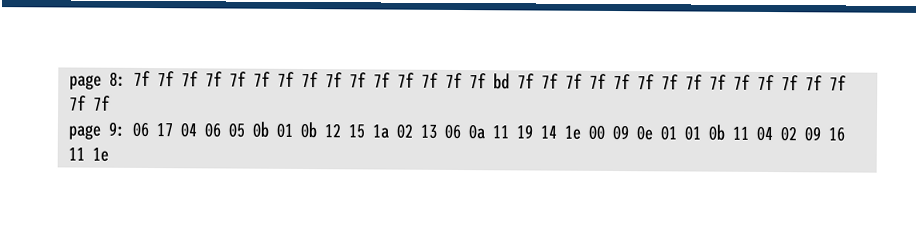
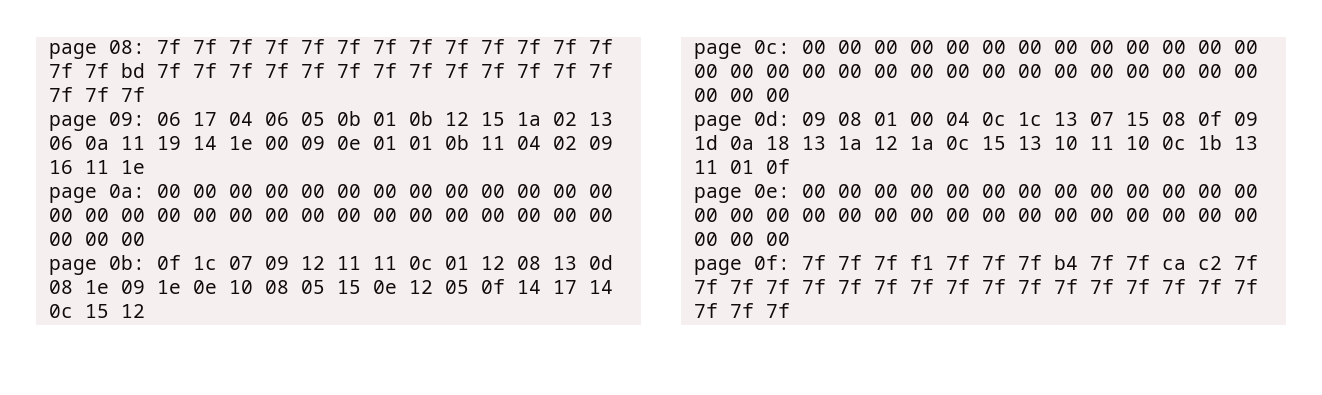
[69,71,127,90] page 8: -> [48,40,145,59] page 08:
[108,121,126,137] 9: -> [108,112,145,126] 09:
(110, 154) none -> [48,184,613,203] [48,208,613,222] [48,232,145,246] [48,255,613,275] [48,279,613,294] [48,304,145,318] [693,40,1258,59] [693,64,1258,78] [693,88,790,102] [693,111,1258,131] [693,135,1258,150] [693,159,790,174] [693,184,1258,203] [693,208,1258,222] [693,232,790,246] [693,255,1258,275] [693,279,1258,294] [693,303,790,318] // page 0a: 00 00 00 00 00 00 00 00 00 00 00 00 00 00 00 00 00 00 00 00 00 00 00 00 00 00 00 00 00 00 00 00 // page 0b: 0f 1c 07 09 12 11 11 0c 01 12 08 13 0d 08 1e 09 1e 0e 10 08 05 15 0e 12 05 0f 14 17 14 0c 15 12 // page 0c: 00 00 00 00 00 00 00 00 00 00 00 00 00 00 00 00 00 00 00 00 00 00 00 00 00 00 00 00 00 00 00 00 // page 0d: 09 08 01 00 04 0c 1c 13 07 15 08 0f 09 1d 0a 18 13 1a 12 1a 0c 15 13 10 11 10 0c 1b 13 11 01 0f // page 0e: 00 00 00 00 00 00 00 00 00 00 00 00 00 00 00 00 00 00 00 00 00 00 00 00 00 00 00 00 00 00 00 00 // page 0f: 7f 7f 7f f1 7f 7f 7f b4 7f 7f ca c2 7f 7f 7f 7f 7f 7f 7f 7f 7f 7f 7f 7f 7f 7f 7f 7f 7f 7f 7f 7f

